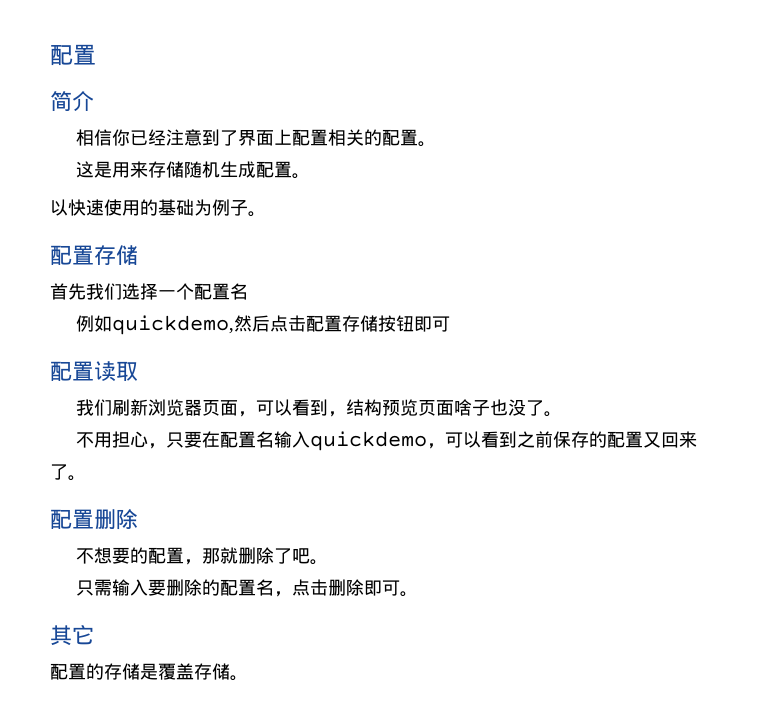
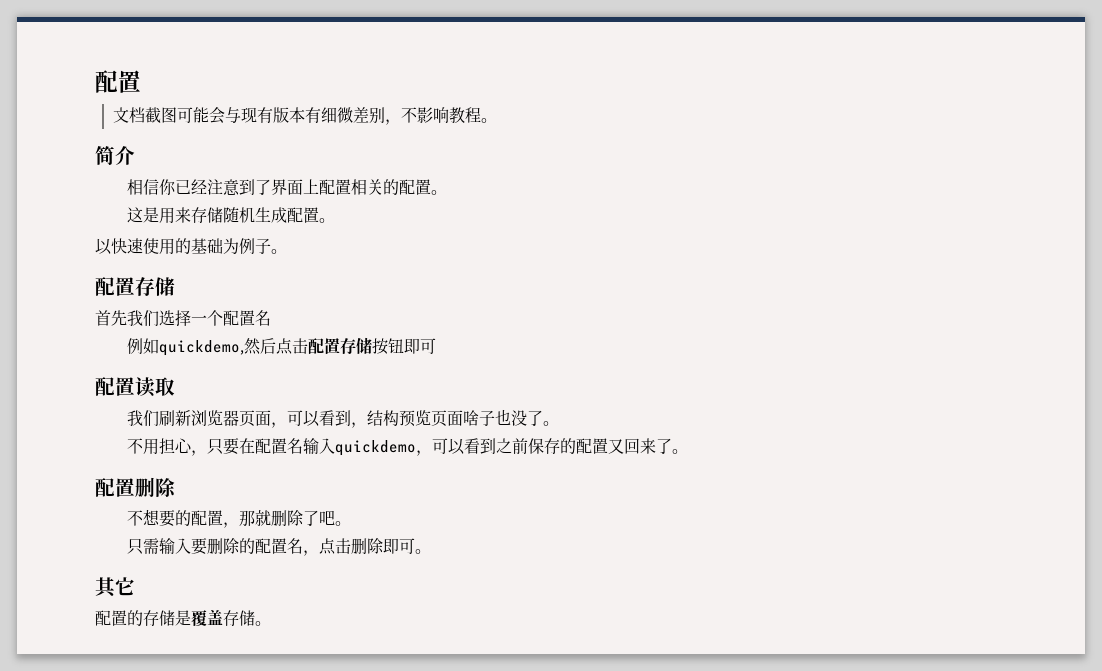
[50,44,96,66] 配置 -> [95,70,141,93] [112,107,497,125] 配置 // 文档截图可能会与现有版本有细微差别，不影响教程。

